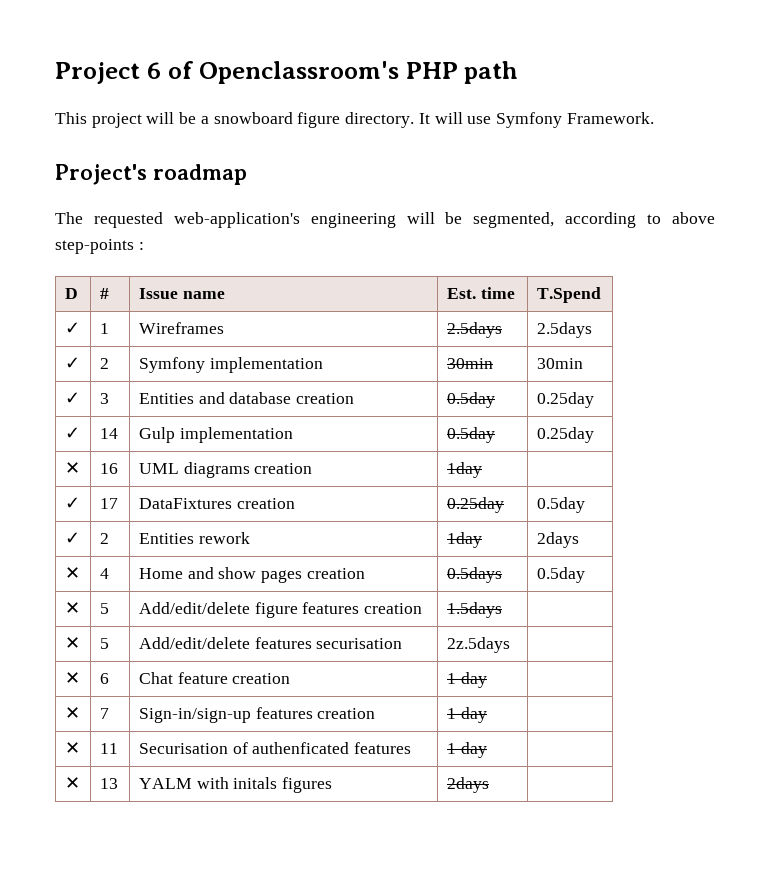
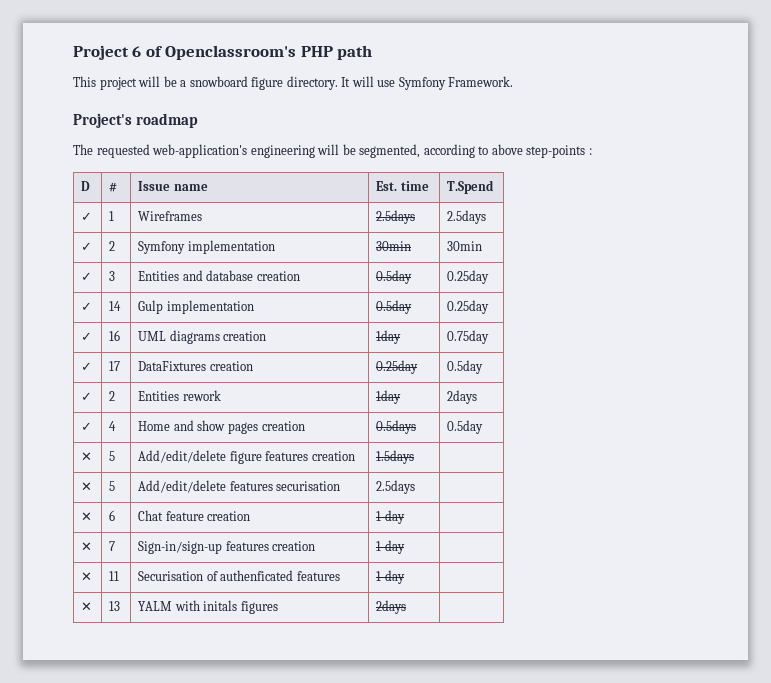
[64,462,80,474] ✕ -> [81,332,93,341] ✓
(482, 470) none -> [447,330,490,344] 0.75day
[64,567,80,579] ✕ -> [81,422,93,431] ✓
[446,637,510,653] 2z.5days -> [376,480,416,494] 2.5days

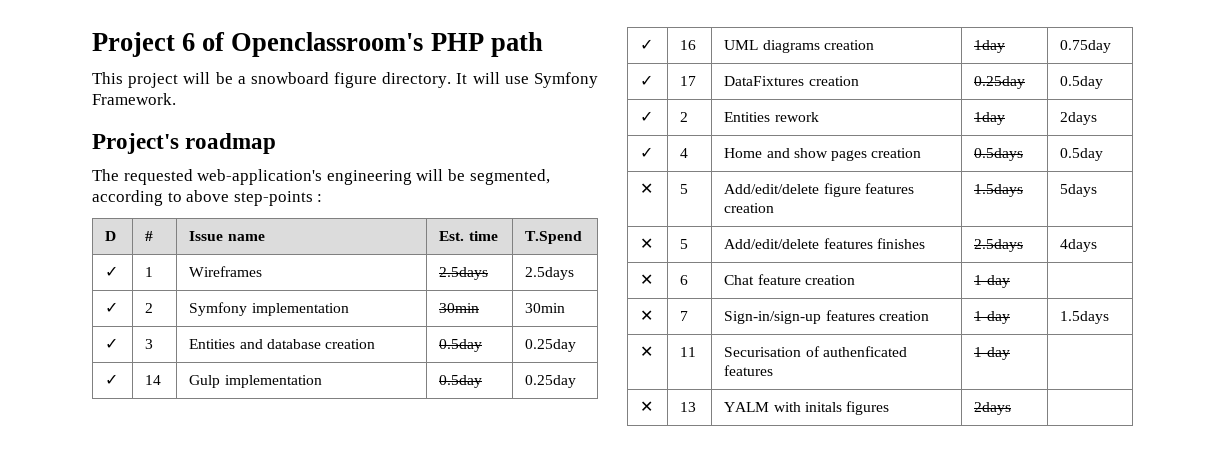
(415, 457) none -> [1060,184,1098,197] 5days
[276,481,341,491] [376,480,416,494] securisation | 2.5days | -> [876,238,925,249] [974,239,1024,252] [1060,239,1098,252] finishes | 2.5days | 4days
(405, 547) none -> [1060,311,1110,324] 1.5days

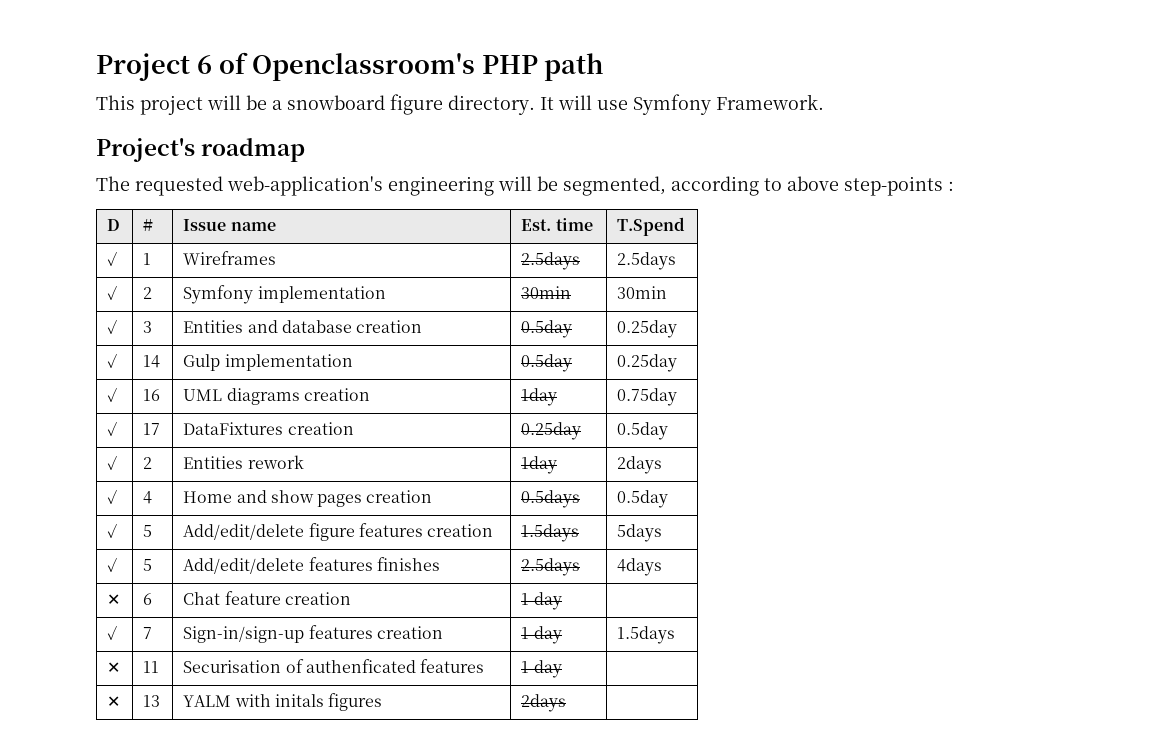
[640,183,654,194] ✕ -> [107,523,118,538] ✓
[640,238,654,249] ✕ -> [107,557,118,572] ✓
[640,310,654,321] ✕ -> [107,625,118,640] ✓

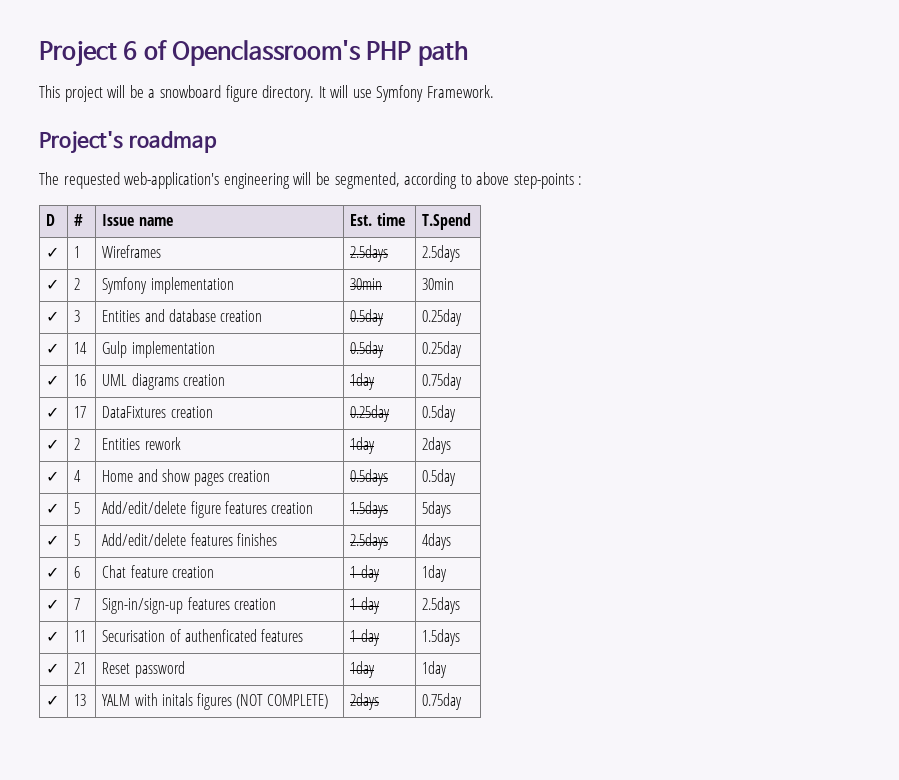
[107,594,121,605] ✕ -> [46,567,60,578] ✓
(562, 601) none -> [422,565,448,582] 1day
[617,626,676,644] [107,662,121,673] 1.5days // ✕ -> [422,597,461,614] [46,631,60,642] 2.5days // ✓
[107,696,121,707] // ✕ -> [422,629,461,646] [46,663,60,674] [74,662,87,674] [102,661,185,678] [350,661,376,678] [422,661,448,678] [46,695,60,706] 1.5days // ✓ | 21 | Reset password | 1day | 1day // ✓
(383, 702) none -> [236,694,329,709] (NOT COMPLETE)
(567, 703) none -> [422,693,463,710] 0.75day

